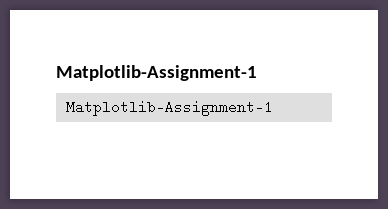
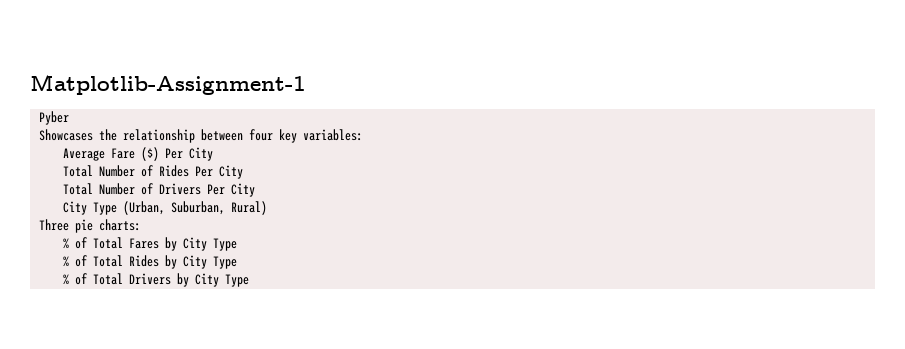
[65,100,273,116] Matplotlib-Assignment-1 -> [38,111,69,125] [38,129,363,143] [62,147,213,161] [62,165,243,179] [62,183,255,197] [62,201,267,215] [38,219,141,233] [62,237,237,251] [62,255,237,269] [62,273,249,287] Pyber // Showcases the relationship between four key variables: // Average Fare ($) Per City // Total Number of Rides Per City // Total Number of Drivers Per City // City Type (Urban, Suburban, Rural) // Three pie charts: // % of Total Fares by City Type // % of Total Rides by City Type // % of Total Drivers by City Type

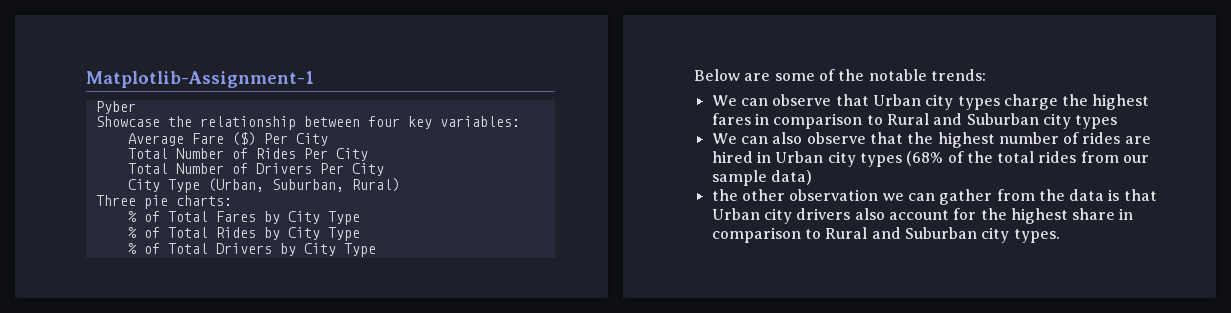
[38,129,93,141] Showcases -> [95,116,160,127] Showcase
(249, 280) none -> [694,69,986,81] [711,94,1150,110] [711,113,1118,129] [711,132,1151,148] [711,151,1150,167] [711,170,812,186] [711,189,1157,205] [711,208,1134,224] [711,227,1060,243] // Below are some of the notable trends: // We can observe that Urban city types charge the highest fares in comparison to Rural and Suburban city types // We can also observe that the highest number of rides are hired in Urban city types (68% of the total rides from our sample data) // the other observation we can gather from the data is that Urban city drivers also account for the highest share in comparison to Rural and Suburban city types.

